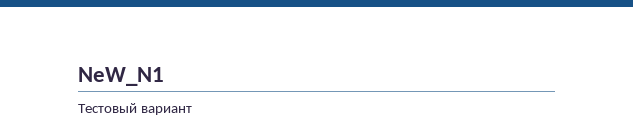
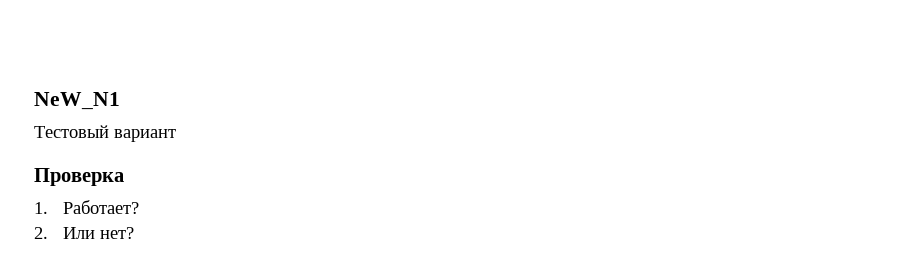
(192, 110) none -> [34,168,124,186] [34,200,139,214] [34,227,134,239] // Проверка // 1. Работает? // 2. Или нет?

